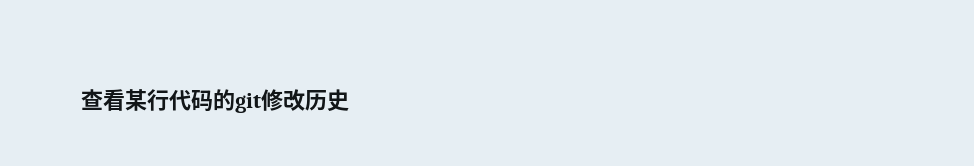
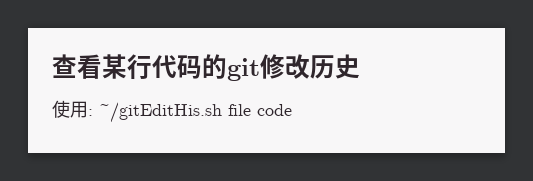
(349, 100) none -> [52,100,292,123] // 使用: ~/gitEditHis.sh file code

